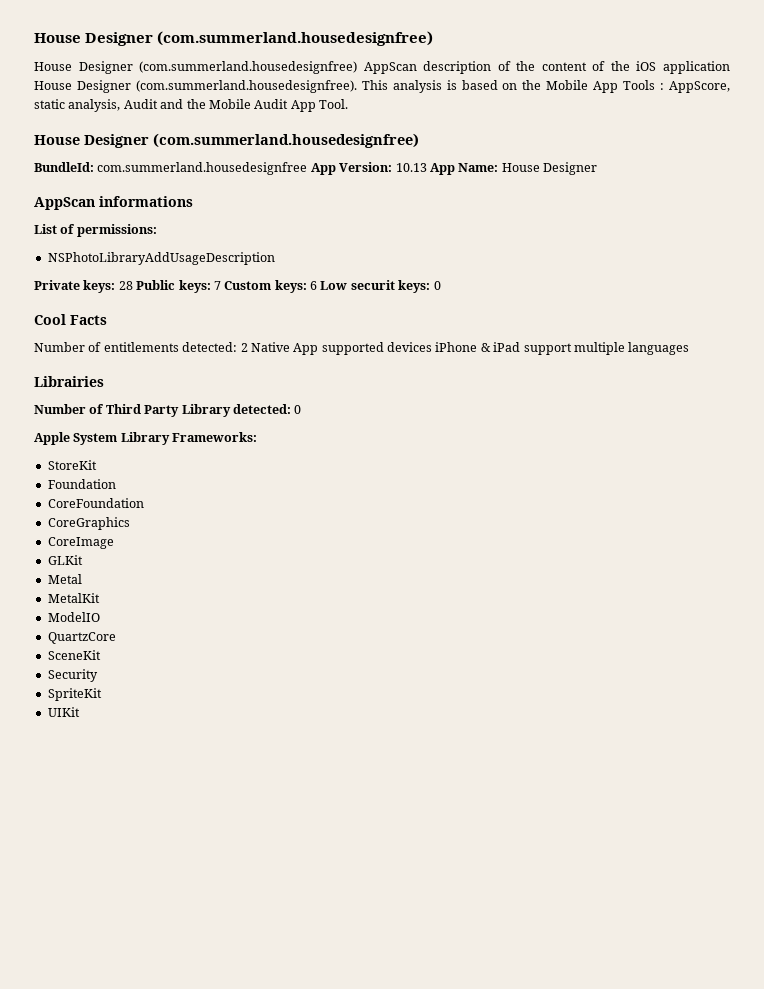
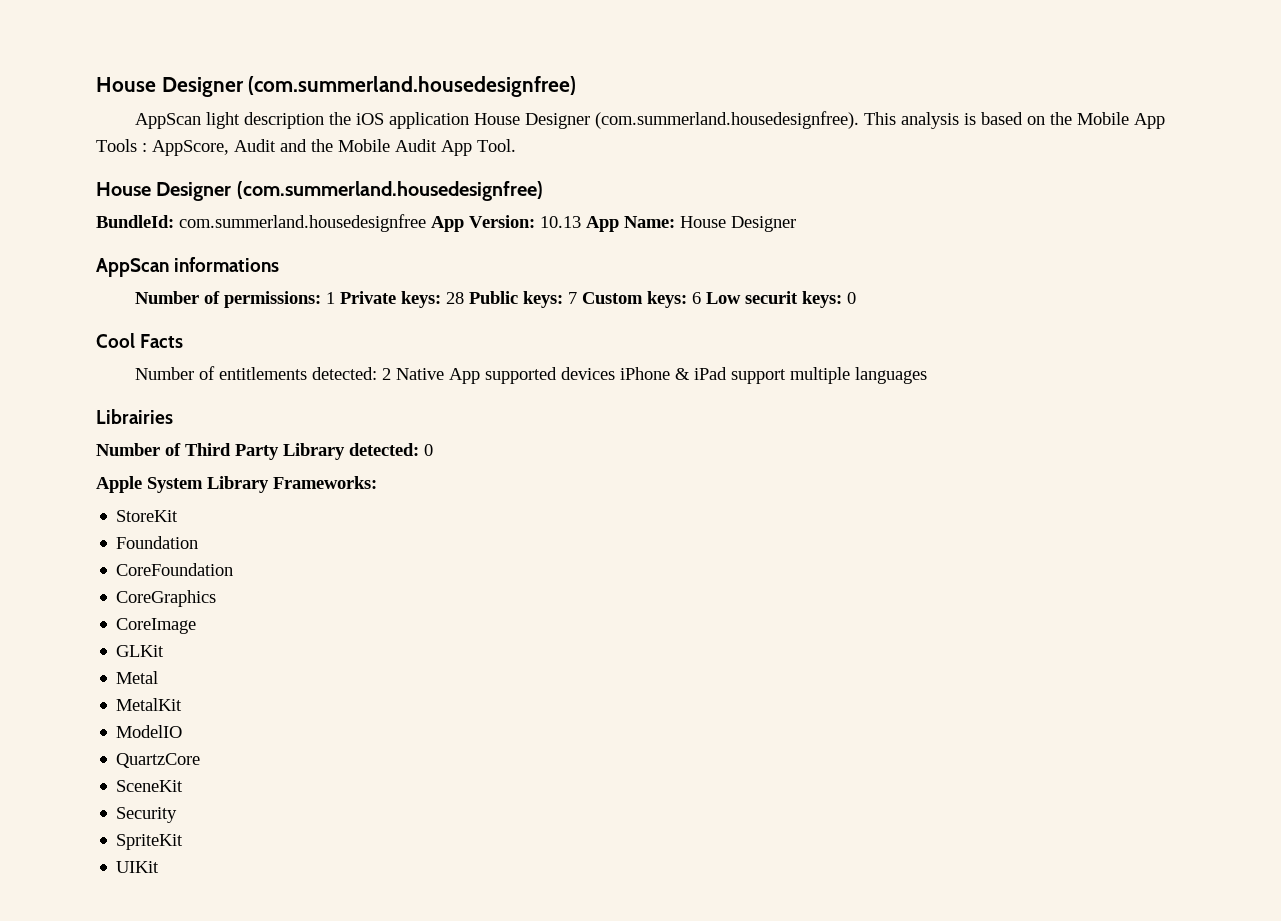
[34,31,434,46] [34,61,606,74] House Designer (com.summerland.housedesignfree) // House Designer (com.summerland.housedesignfree) AppScan description of the content of -> [96,76,577,97] [134,112,324,129] House Designer (com.summerland.housedesignfree) // AppScan light description
[34,99,121,112] static analysis, -> (229, 148) none
[34,224,57,234] List -> [134,291,199,304] Number
[47,252,275,265] // NSPhotoLibraryAddUsageDescription // -> [325,292,335,304] 1

